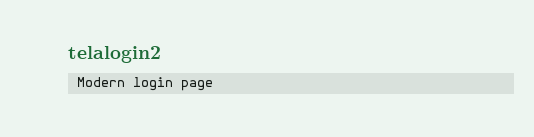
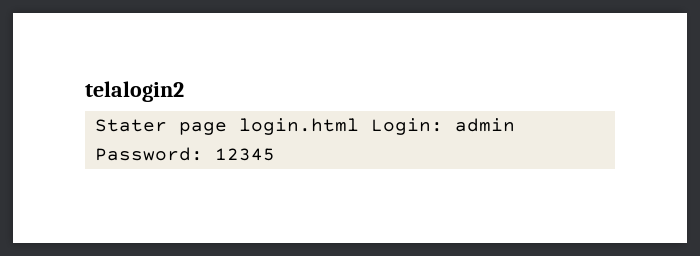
[76,77,213,91] Modern login page -> [95,118,516,135] [95,147,276,161] Stater page login.html Login: admin Password: 12345

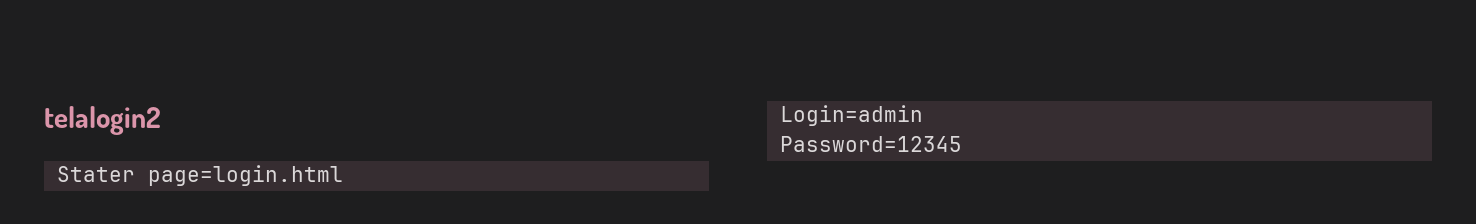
[179,118,516,135] [95,147,276,161] page login.html Login: admin Password: 12345 -> [147,165,343,186] [779,105,923,126] [779,136,962,152] page=login.html // Login=admin // Password=12345

